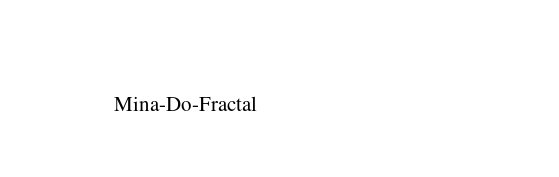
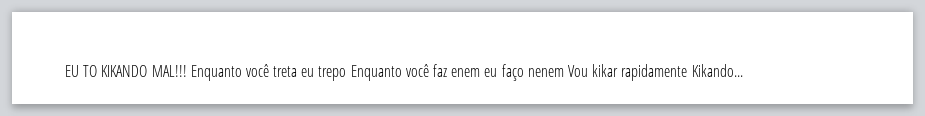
[114,96,257,111] Mina-Do-Fractal -> [65,64,743,81] EU TO KIKANDO MAL!!! Enquanto você treta eu trepo Enquanto você faz enem eu faço nenem Vou kikar rapidamente Kikando...

